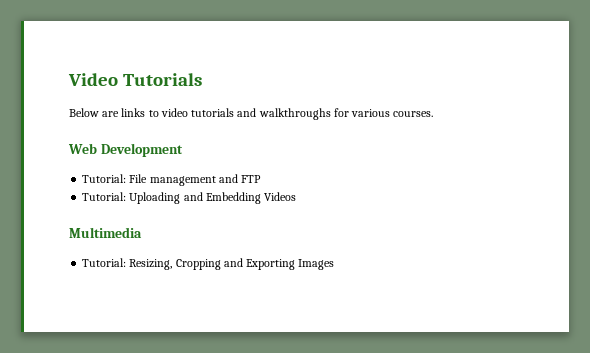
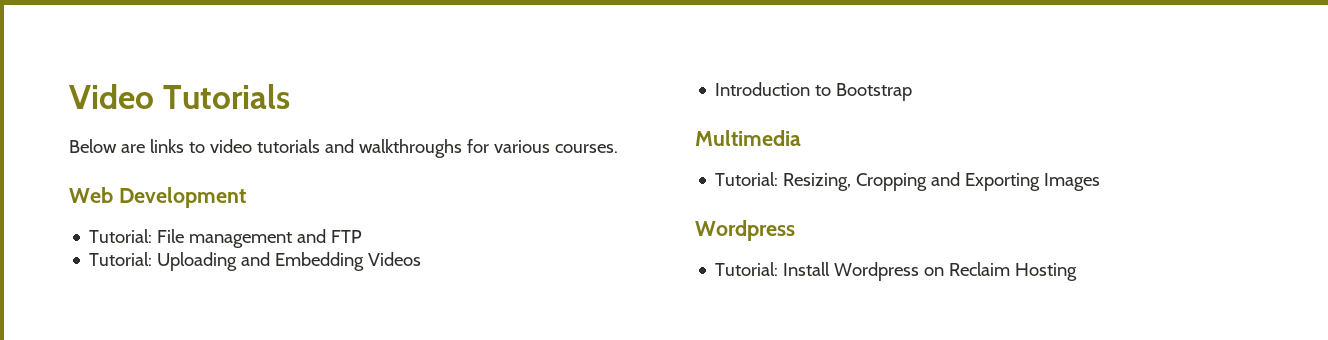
(297, 196) none -> [715,82,913,101] // Introduction to Bootstrap
(335, 264) none -> [695,220,795,241] [715,262,1078,281] // Wordpress // Tutorial: Install Wordpress on Reclaim Hosting

